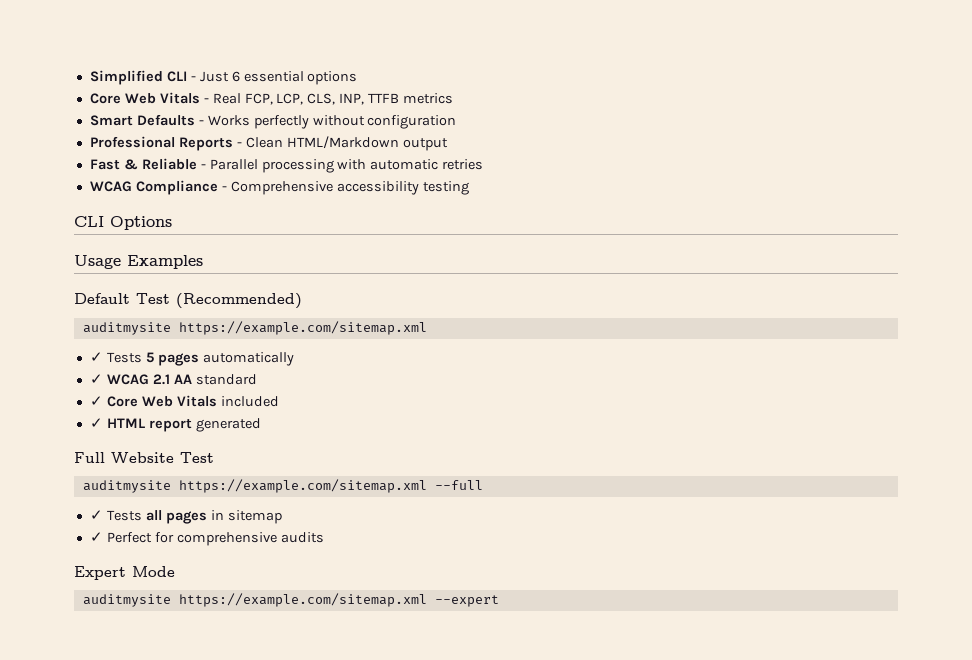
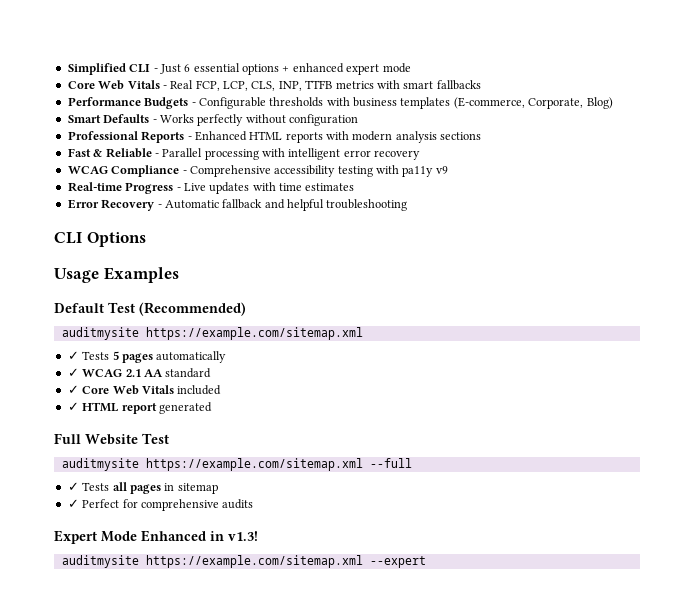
(358, 78) none -> [282,63,411,75] + enhanced expert mode
(454, 98) none -> [376,80,481,90] [67,97,613,109] with smart fallbacks // Performance Budgets - Configurable thresholds with business templates (E-commerce, Corporate, Blog)
[245,136,448,151] Clean HTML/Markdown output -> [194,131,482,143] Enhanced HTML reports with modern analysis sections
[370,159,484,170] automatic retries -> [288,148,421,160] intelligent error recovery
(469, 188) none -> [376,165,448,177] [67,182,355,194] [67,199,408,211] with pa11y v9 // Real-time Progress - Live updates with time estimates // Error Recovery - Automatic fallback and helpful troubleshooting
(175, 571) none -> [141,530,258,542] Enhanced in v1.3!

